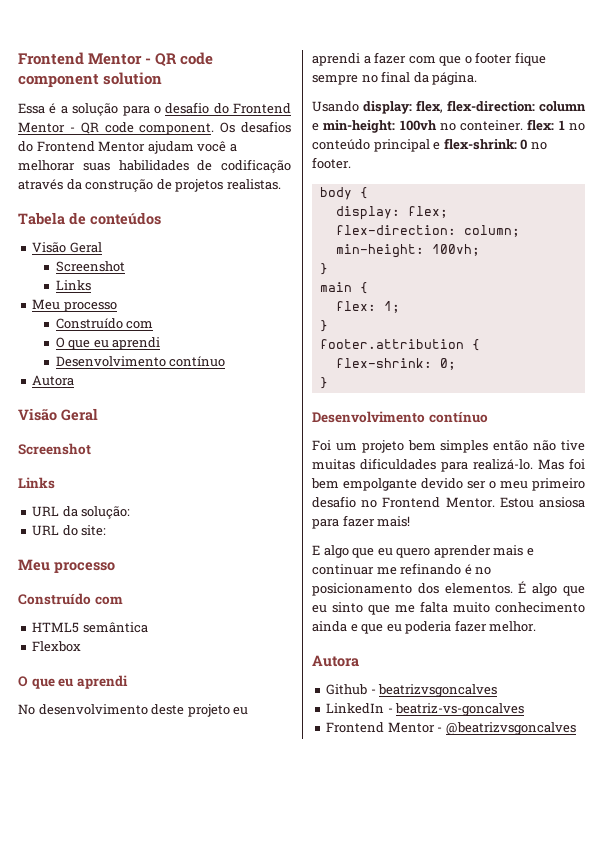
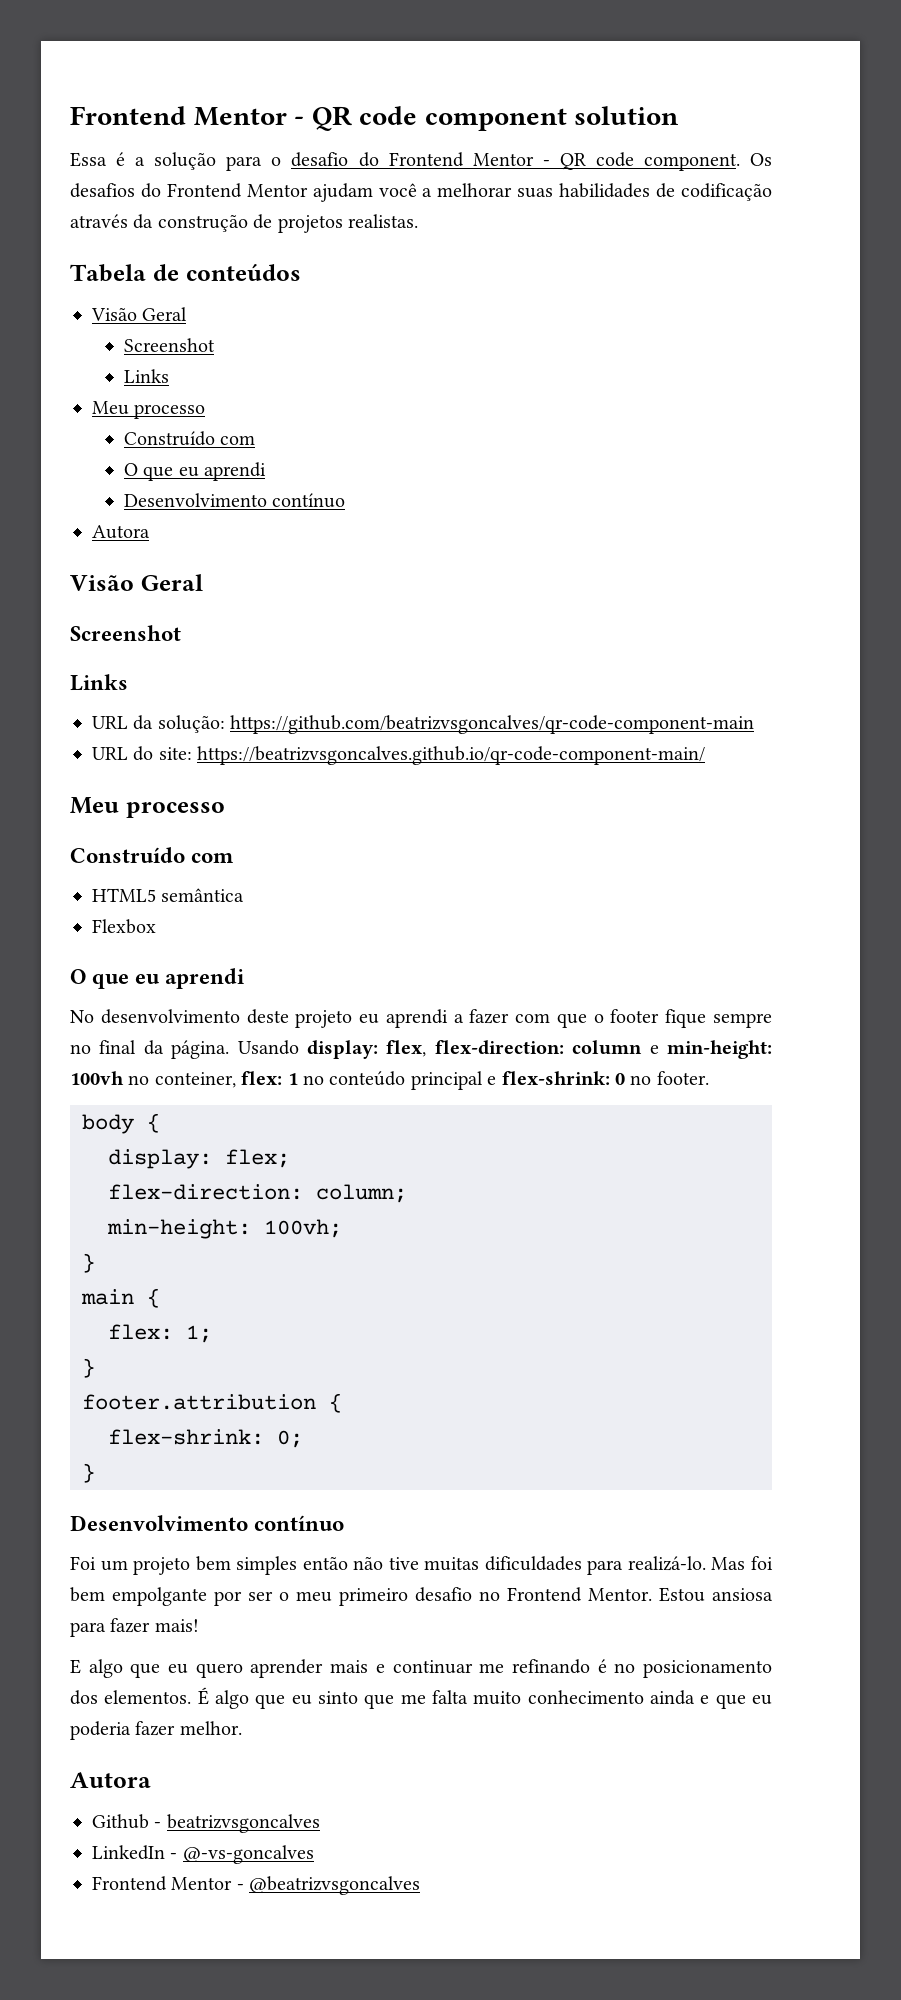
(131, 512) none -> [230,715,755,734] https://github.com/beatrizvsgoncalves/qr-code-component-main
(107, 530) none -> [197,746,706,765] https://beatrizvsgoncalves.github.io/qr-code-component-main/
(478, 78) // -> (230, 1049) none
[460,120,524,131] conteiner. -> [154,1072,236,1088] conteiner,
[421,478,463,489] devido -> [214,1591,242,1606] por
[395,703,525,716] beatriz-vs-goncalves -> [182,1845,314,1864] @-vs-goncalves

